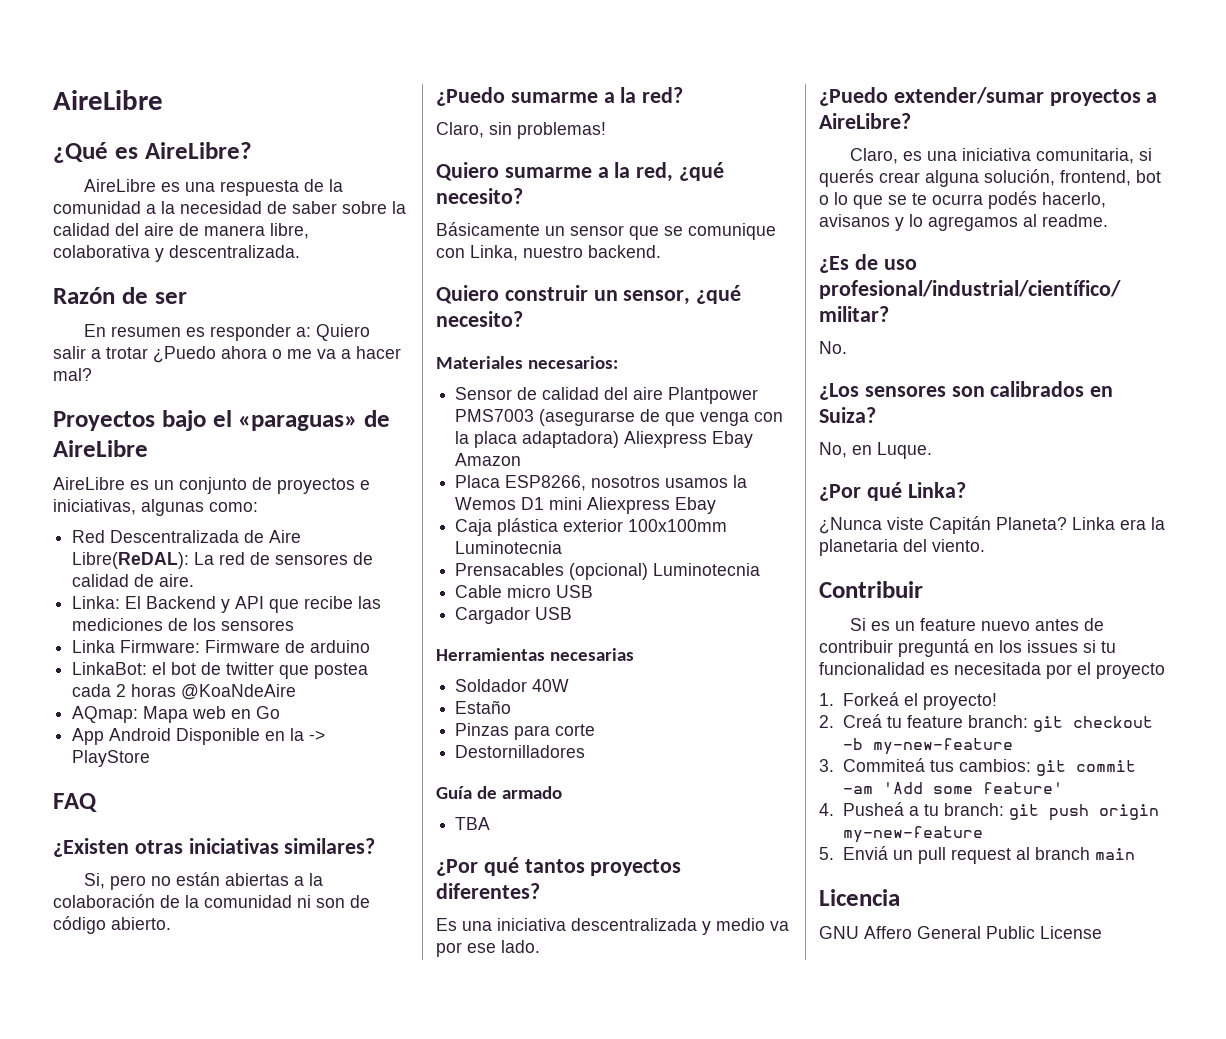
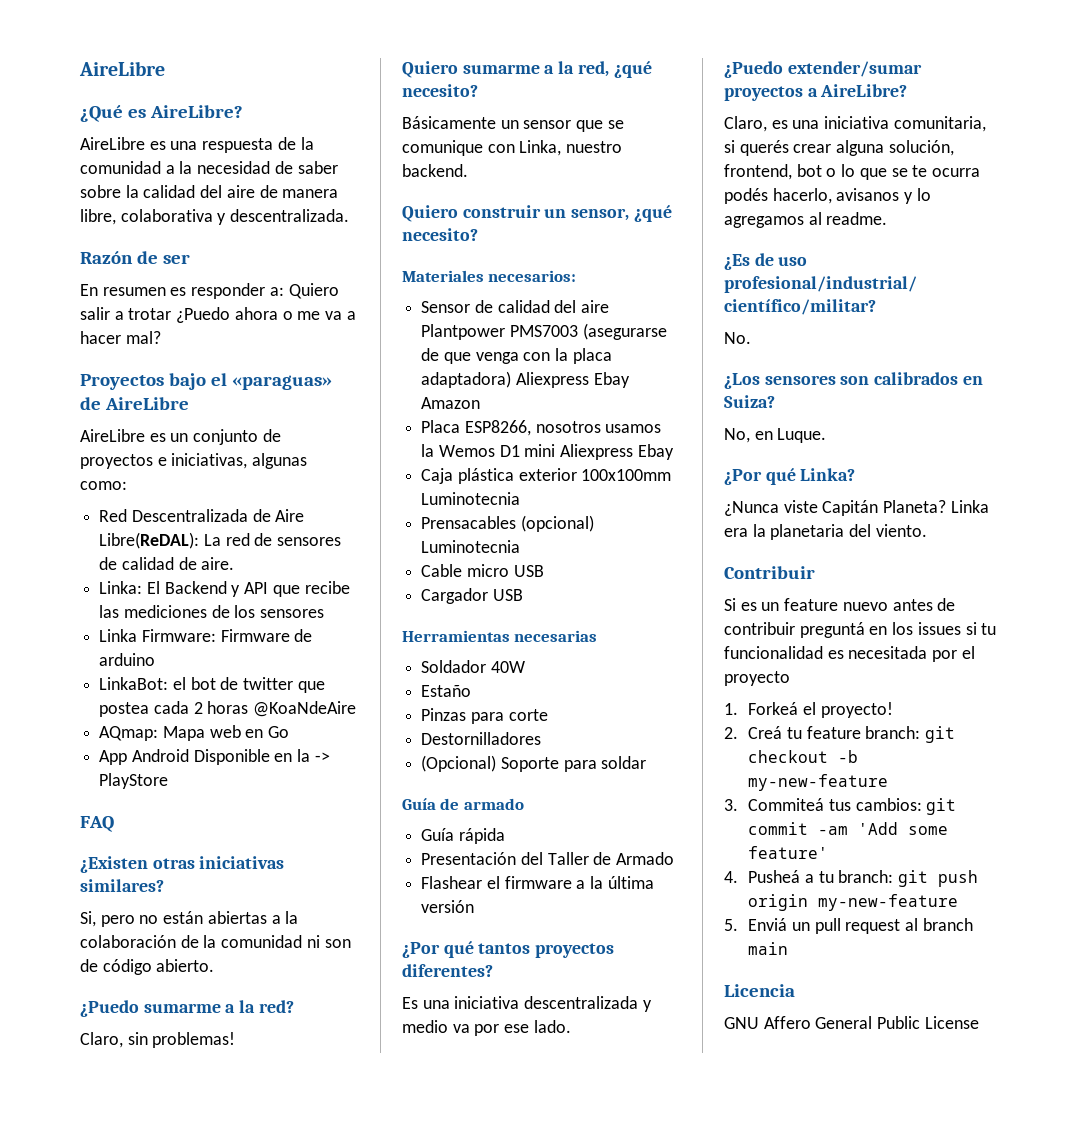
(586, 751) none -> [421,755,647,772] // (Opcional) Soporte para soldar
[455,817,491,830] TBA -> [421,828,505,844] [421,852,675,865] [421,876,654,889] [421,900,475,913] Guía rápida // Presentación del Taller de Armado // Flashear el firmware a la última versión

